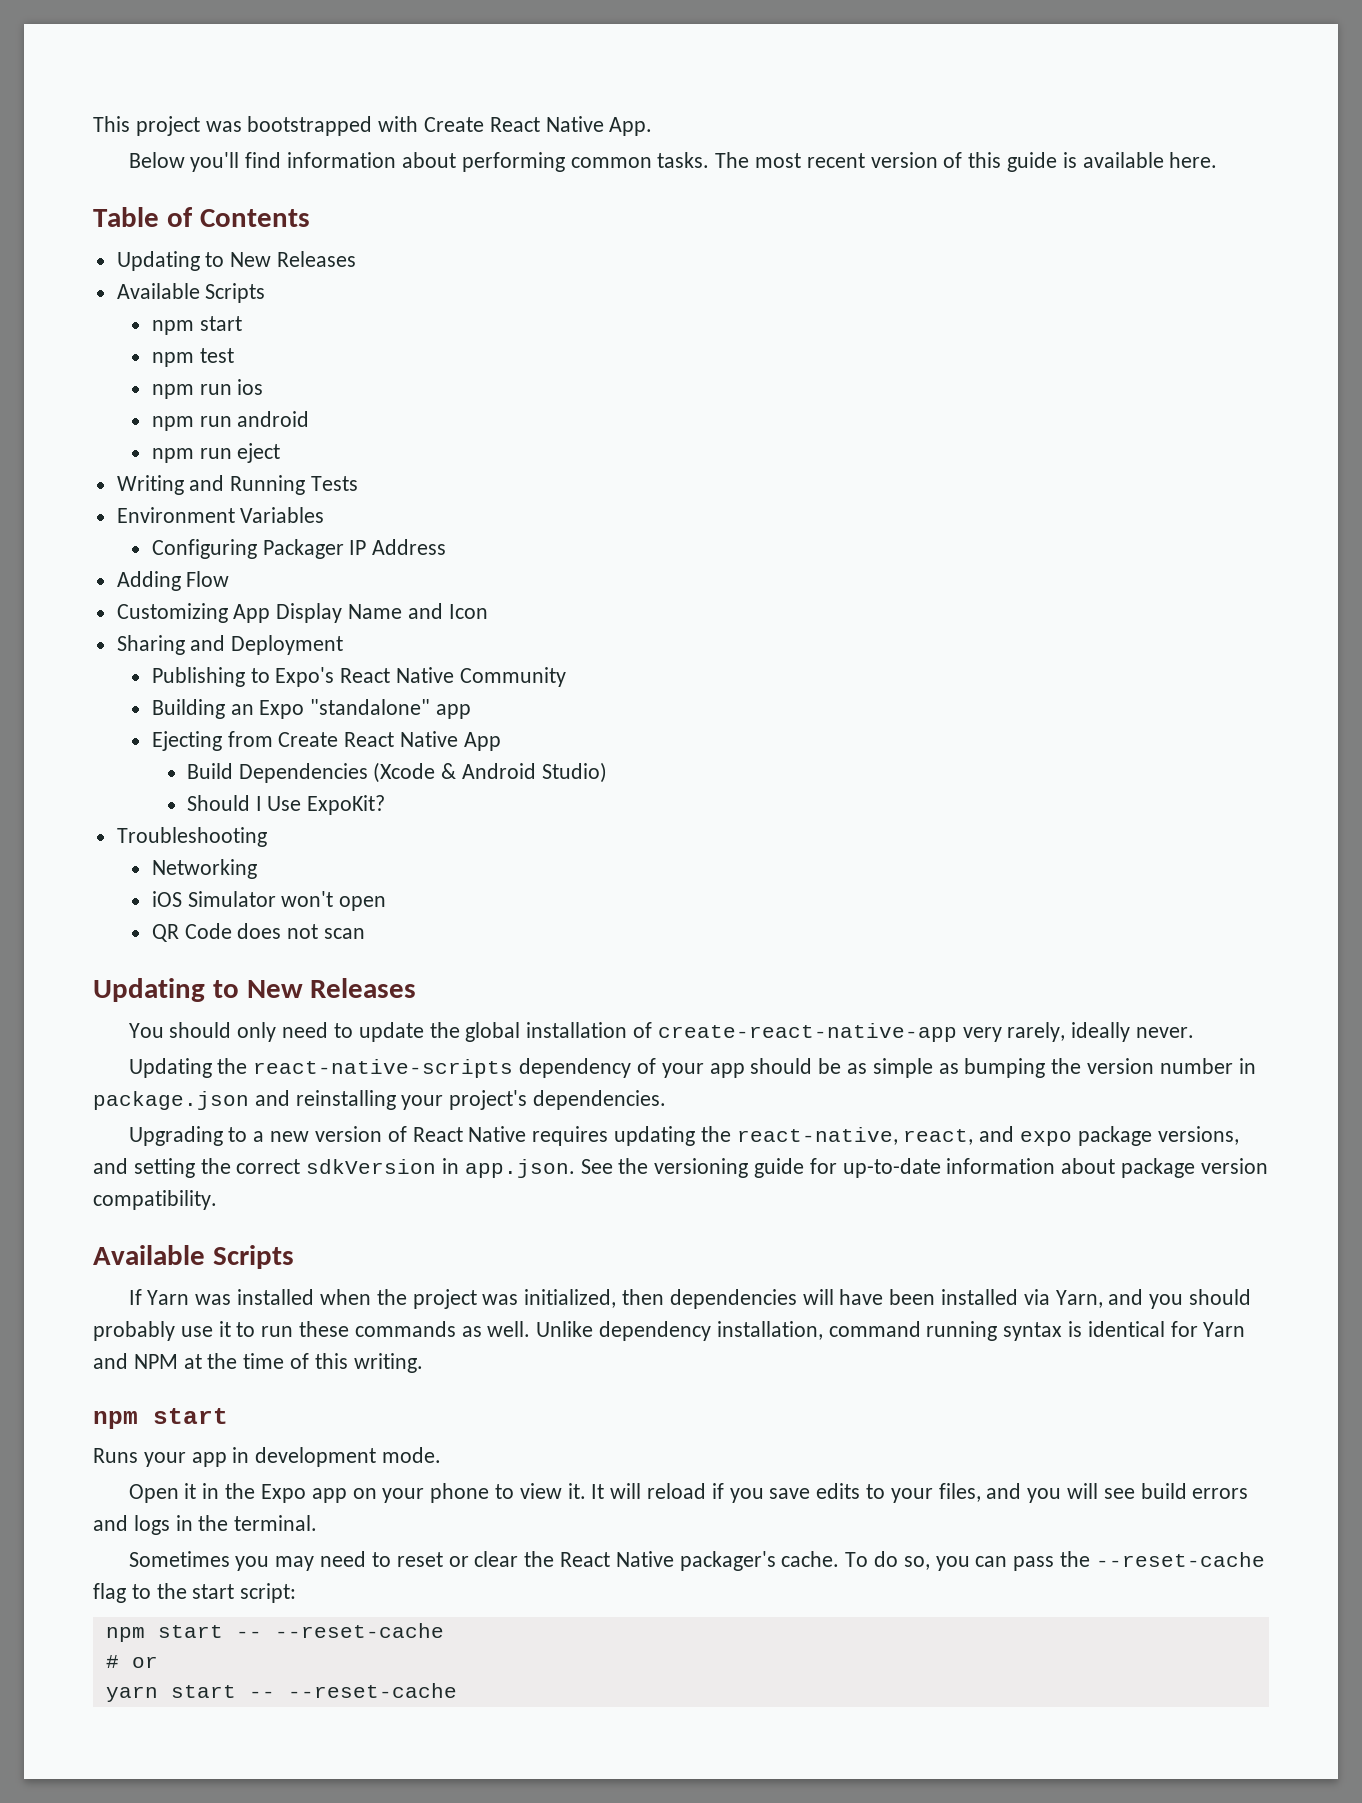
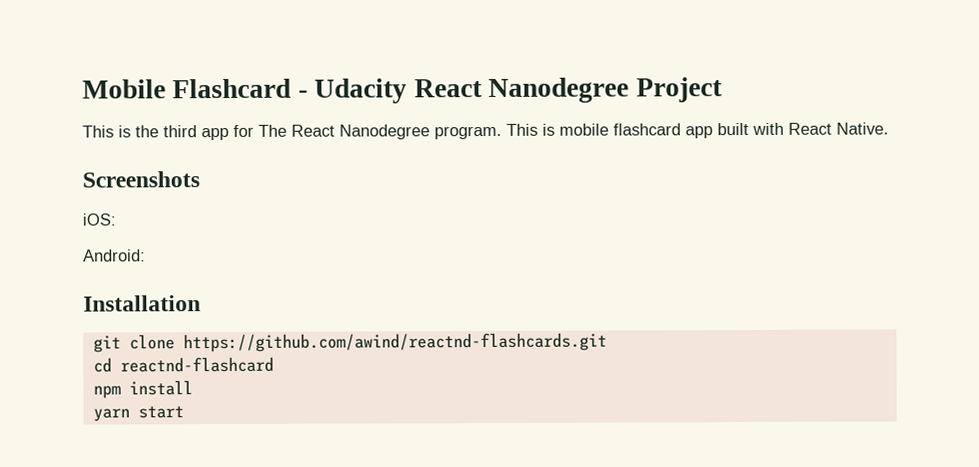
[93,116,653,136] [128,152,1218,172] [93,207,310,227] [116,251,357,271] [116,283,266,303] [151,316,242,335] [151,348,234,367] [151,379,264,399] [151,411,310,431] [151,443,281,463] [116,475,359,495] [116,507,325,523] [151,539,447,559] [116,571,230,591] [116,603,488,623] [116,635,344,655] [151,667,566,687] [151,699,471,719] [151,731,501,751] [186,762,607,783] [186,795,386,815] [116,827,267,847] [151,859,257,879] [151,891,387,911] [151,923,365,942] [93,978,417,1002] [128,1022,1194,1042] [128,1058,1256,1078] [93,1090,667,1110] [128,1126,1239,1146] [93,1158,1268,1178] [93,1190,217,1210] [93,1245,294,1269] [128,1289,1251,1309] [93,1321,1246,1341] [93,1353,423,1373] [93,1408,228,1429] [93,1447,442,1467] [128,1483,1249,1503] [93,1515,318,1535] [128,1551,1265,1571] [93,1583,297,1603] [105,1623,444,1642] [105,1655,158,1668] This project was bootstrapped with Create React Native App. // Below you'll find information about performing common tasks. The most recent version of this guide is available here. // Table of Contents // Updating to New Releases // Available Scripts // npm start // npm test // npm run ios // npm run android // npm run eject // Writing and Running Tests // Environment Variables // Configuring Packager IP Address // Adding Flow // Customizing App Display Name and Icon // Sharing and Deployment // Publishing to Expo's React Native Community // Building an Expo "standalone" app // Ejecting from Create React Native App // Build Dependencies (Xcode & Android Studio) // Should I Use ExpoKit? // Troubleshooting // Networking // iOS Simulator won't open // QR Code does not scan // Updating to New Releases // You should only need to update the global installation of create-react-native-app very rarely, ideally never. // Updating the react-native-scripts dependency of your app should be as simple as bumping the version number in package.json and reinstalling your project's dependencies. // Upgrading to a new version of React Native requires updating the react-native, react, and expo package versions, and setting the correct sdkVersion in app.json. See the versioning guide for up-to-date information about package version compatibility. // Available Scripts // If Yarn was installed when the project was initialized, then dependencies will have been installed via Yarn, and you should probably use it to run these commands as well. Unlike dependency installation, command running syntax is identical for Yarn and NPM at the time of this writing. // npm start // Runs your app in development mode. // Open it in the Expo app on your phone to view it. It will reload if you save edits to your files, and you will see build errors and logs in the terminal. // Sometimes you may need to reset or clear the React Native packager's cache. To do so, you can pass the --reset-cache flag to the start script: // npm start -- --reset-cache // # or -> [82,77,723,104] [82,122,889,141] [82,171,200,188] [82,213,116,226] [83,249,146,262] [83,295,201,312] [92,332,607,353] [92,356,274,373] [92,380,193,399] Mobile Flashcard - Udacity React Nanodegree Project // This is the third app for The React Nanodegree program. This is mobile flashcard app built with React Native. // Screenshots // iOS: // Android: // Installation // git clone https://github.com/awind/reactnd-flashcards.git // cd reactnd-flashcard // npm install
[248,1683,457,1698] -- --reset-cache -> (184, 412) none

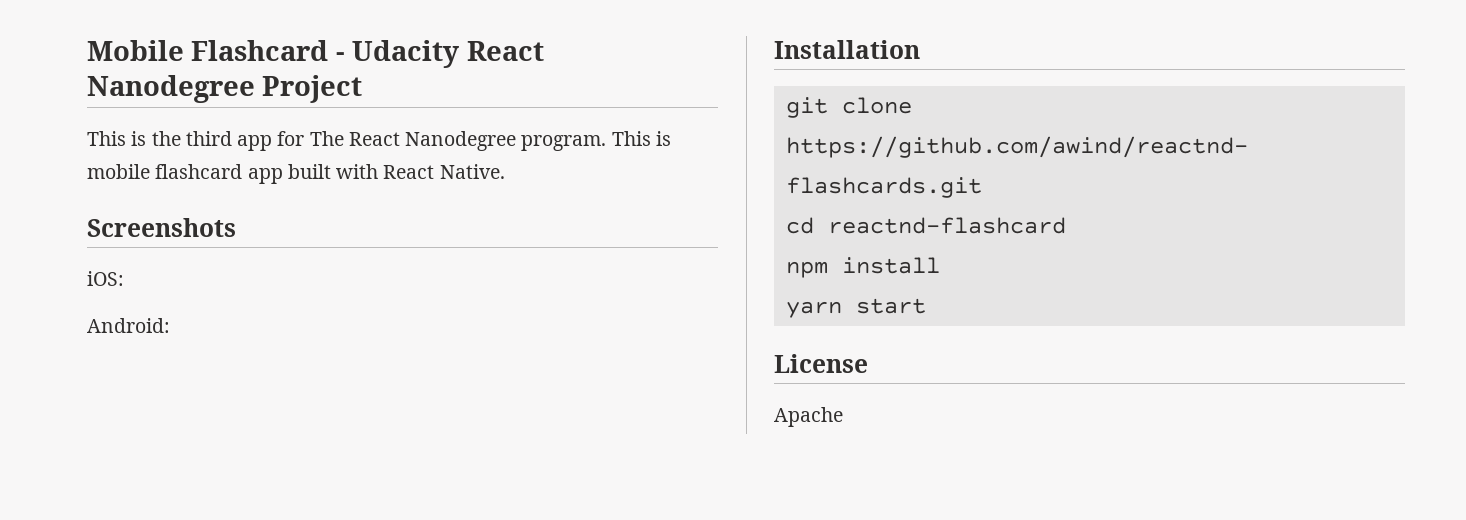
(184, 412) none -> [774,354,868,373] [774,407,843,427] // License // Apache

